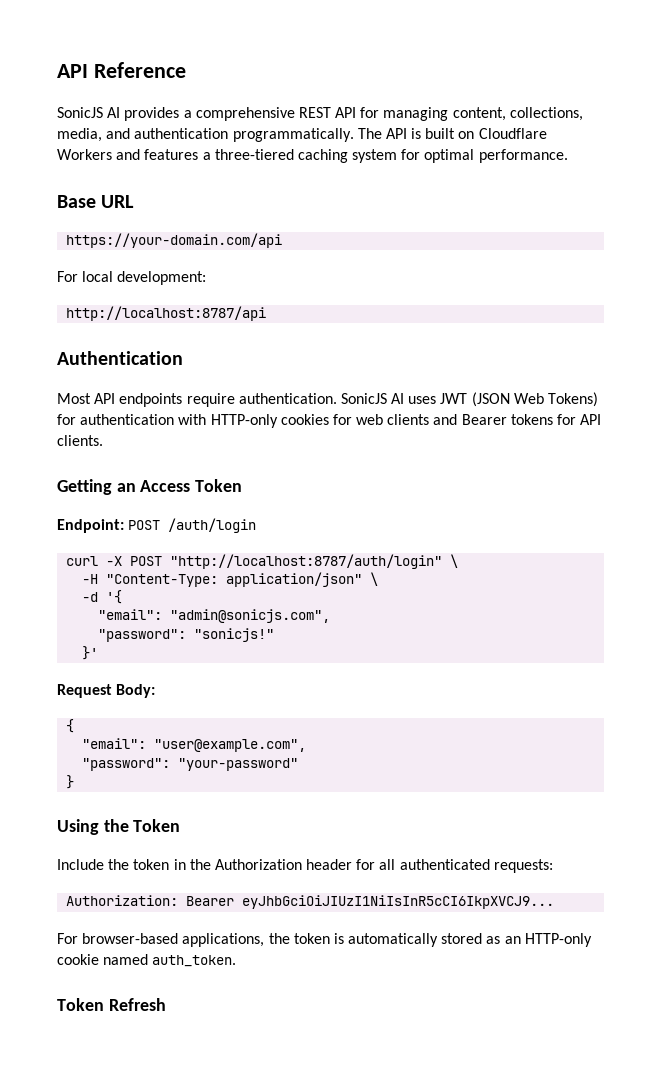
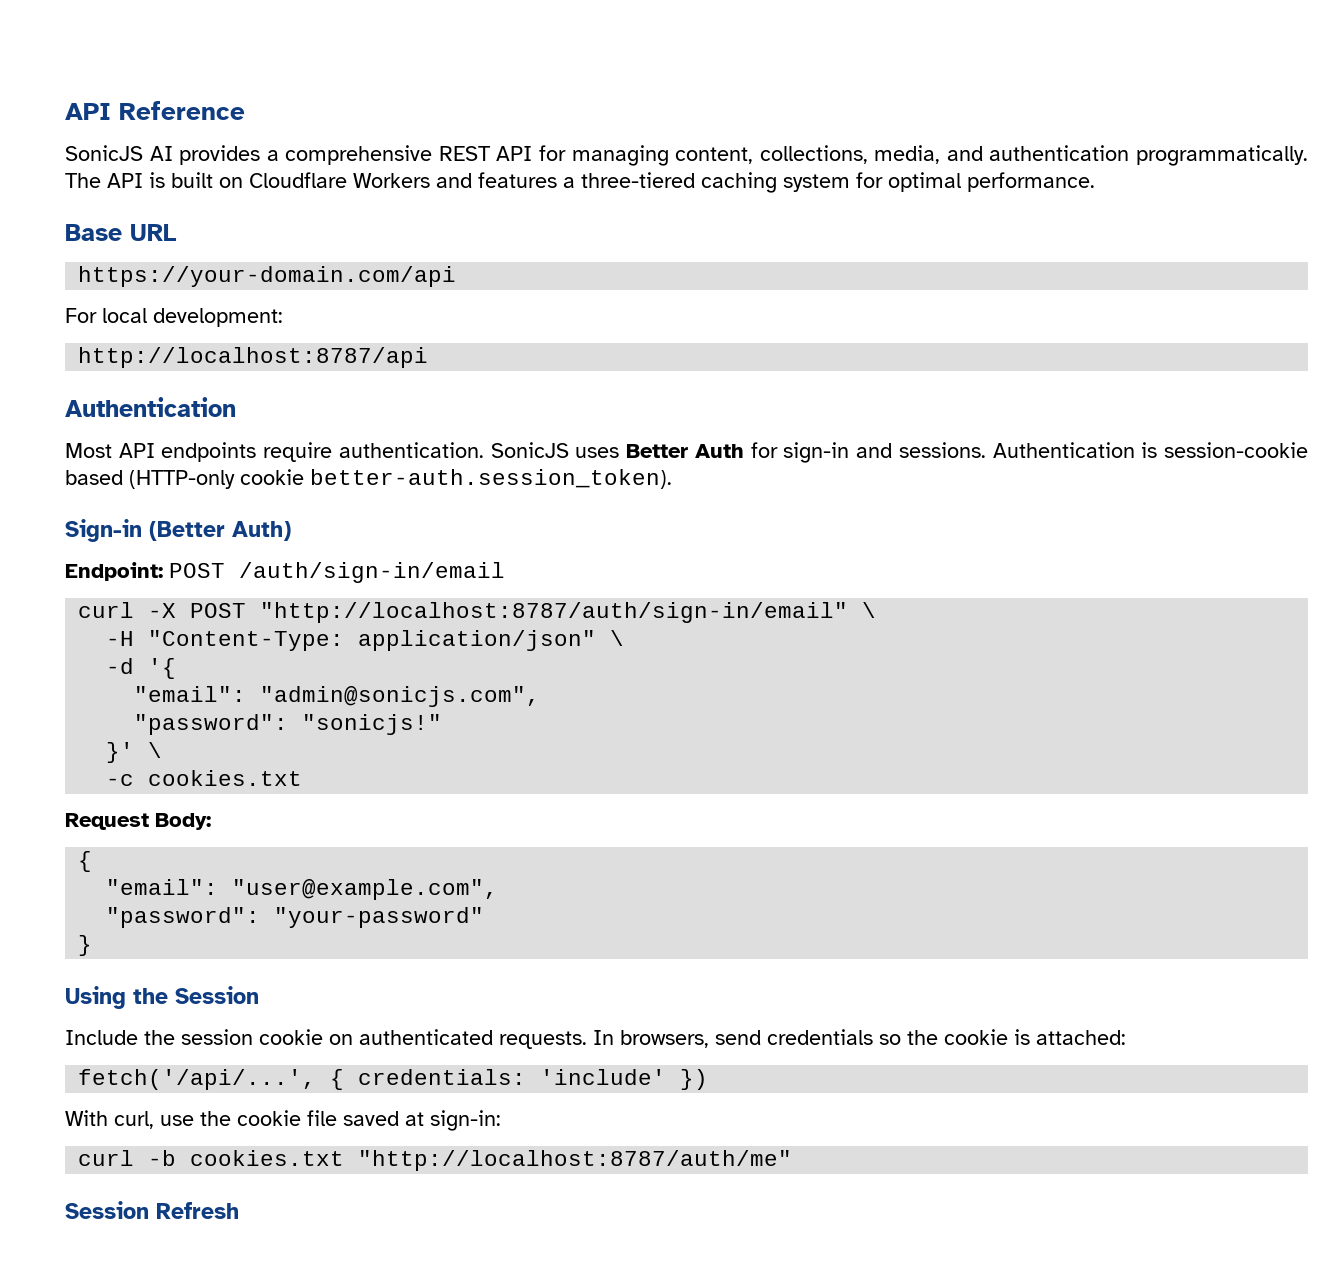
[391,392,599,407] [57,414,602,428] [57,435,103,446] [57,479,243,495] AI uses JWT (JSON Web Tokens) for authentication with HTTP-only cookies for web clients and Bearer tokens for API clients. // Getting an Access Token -> [575,442,1309,463] [65,469,672,489] [65,519,291,542] uses Better Auth for sign-in and sessions. Authentication is session-cookie based (HTTP-only cookie better-auth.session_token). // Sign-in (Better Auth)
[168,518,257,533] /auth/login -> [239,562,505,583] /auth/sign-in/email
[170,554,443,569] "http://localhost:8787/auth/login" -> [260,602,849,623] "http://localhost:8787/auth/sign-in/email"
(99, 653) none -> [148,742,163,758] [106,770,303,786] \ // -c cookies.txt
[133,819,181,832] Token -> [175,986,259,1004] Session
[133,859,553,873] [66,895,555,909] [57,933,592,947] [57,954,237,967] [57,998,104,1011] token in the Authorization header for all authenticated requests: // Authorization: Bearer eyJhbGciOiJIUzI1NiIsInR5cCI6IkpXVCJ9... // For browser-based applications, the token is automatically stored as an HTTP-only cookie named auth_token. // Token -> [181,1029,1126,1049] [78,1069,709,1090] [65,1110,501,1131] [78,1150,793,1171] [65,1201,149,1219] session cookie on authenticated requests. In browsers, send credentials so the cookie is attached: // fetch('/api/...', { credentials: 'include' }) // With curl, use the cookie file saved at sign-in: // curl -b cookies.txt "http://localhost:8787/auth/me" // Session

